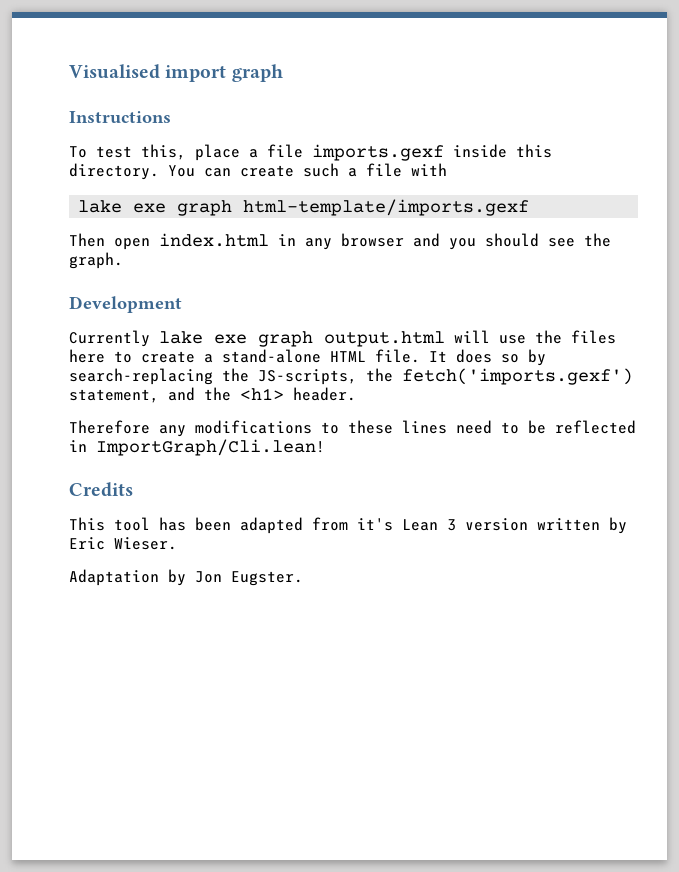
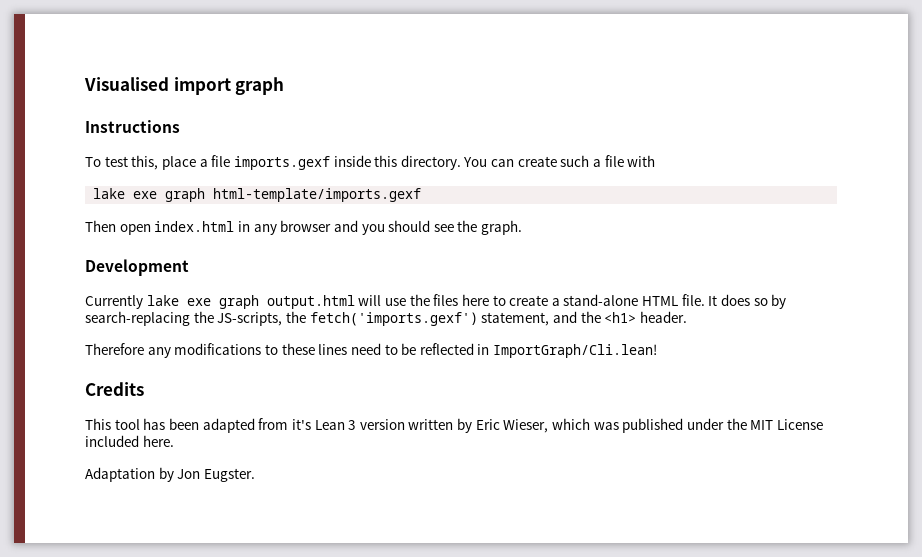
[114,537,177,550] Wieser. -> [503,418,823,433] [85,435,174,447] Wieser, which was published under the MIT License included here.

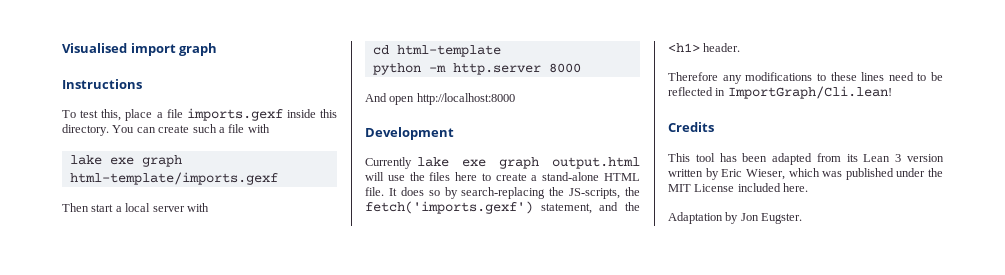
[119,220,523,235] open index.html in any browser and you should see the graph. -> [91,203,209,212] [372,45,501,57] [372,63,581,75] [365,93,515,105] start a local server with // cd html-template // python -m http.server 8000 // And open http://localhost:8000
[291,419,311,430] it's -> [846,154,858,162] its

